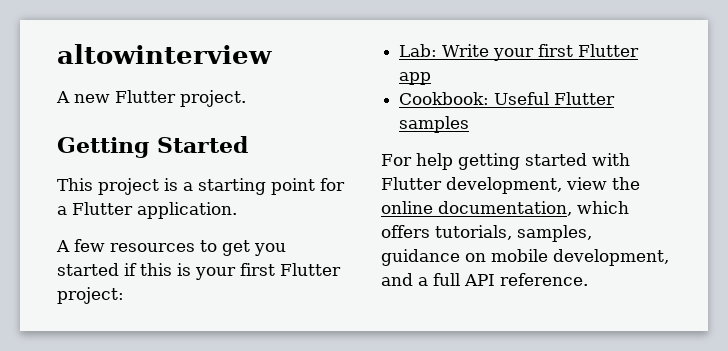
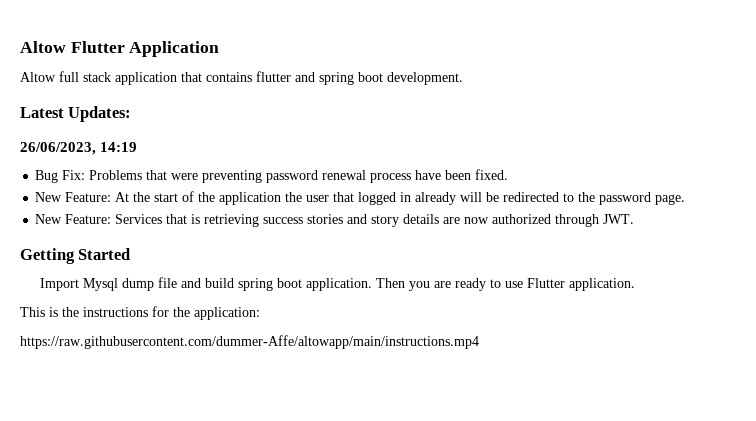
[57,44,272,64] [56,90,246,107] [57,136,248,158] [57,178,345,195] [57,202,237,219] [56,239,286,256] [57,263,341,280] [57,287,124,304] [399,44,640,61] [399,72,432,85] [399,92,616,105] [399,116,470,133] [381,153,630,170] [381,177,640,194] [381,201,629,216] [381,225,592,242] [381,249,669,266] [381,273,588,286] altowinterview // A new Flutter project. // Getting Started // This project is a starting point for a Flutter application. // A few resources to get you started if this is your first Flutter project: // Lab: Write your first Flutter app // Cookbook: Useful Flutter samples // For help getting started with Flutter development, view the online documentation, which offers tutorials, samples, guidance on mobile development, and a full API reference. -> [20,41,220,57] [20,71,463,85] [20,106,132,122] [20,142,138,155] [35,169,509,183] [35,191,686,205] [35,214,635,227] [20,248,131,264] [39,277,635,291] [20,306,260,320] [20,335,479,349] Altow Flutter Application // Altow full stack application that contains flutter and spring boot development. // Latest Updates: // 26/06/2023, 14:19 // Bug Fix: Problems that were preventing password renewal process have been fixed. // New Feature: At the start of the application the user that logged in already will be redirected to the password page. // New Feature: Services that is retrieving success stories and story details are now authorized through JWT. // Getting Started // Import Mysql dump file and build spring boot application. Then you are ready to use Flutter application. // This is the instructions for the application: // https://raw.githubusercontent.com/dummer-Affe/altowapp/main/instructions.mp4

